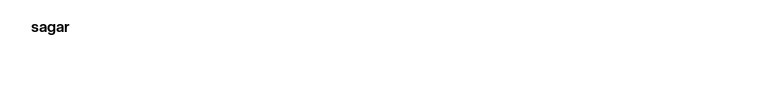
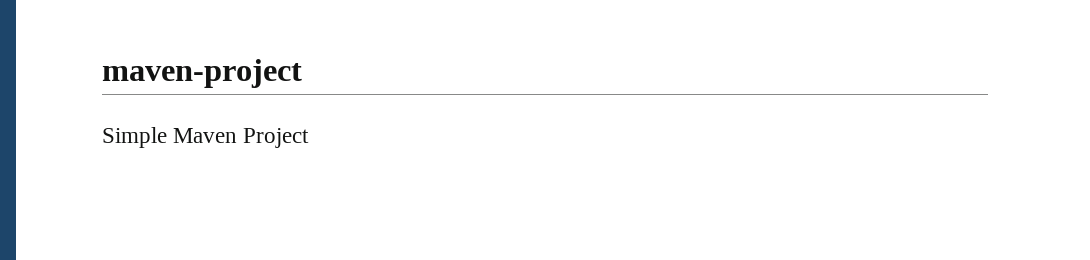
[31,24,70,35] sagar -> [102,59,302,88] [102,127,310,148] maven-project // Simple Maven Project

